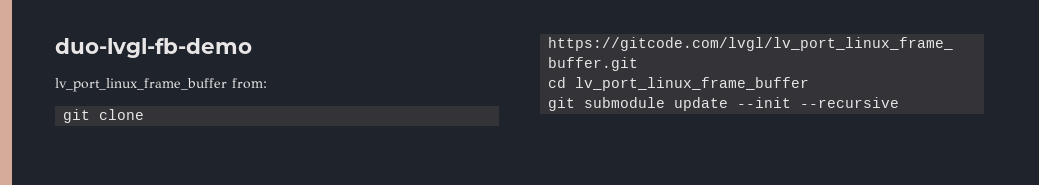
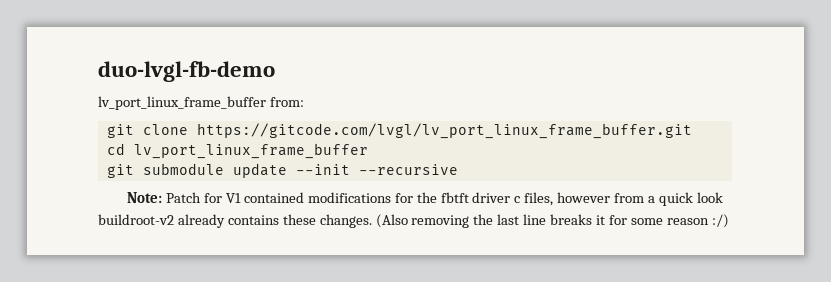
(900, 102) none -> [127,192,723,206] [98,214,729,228] // Note: Patch for V1 contained modifications for the fbtft driver c files, however from a quick look buildroot-v2 already contains these changes. (Also removing the last line breaks it for some reason :/)

